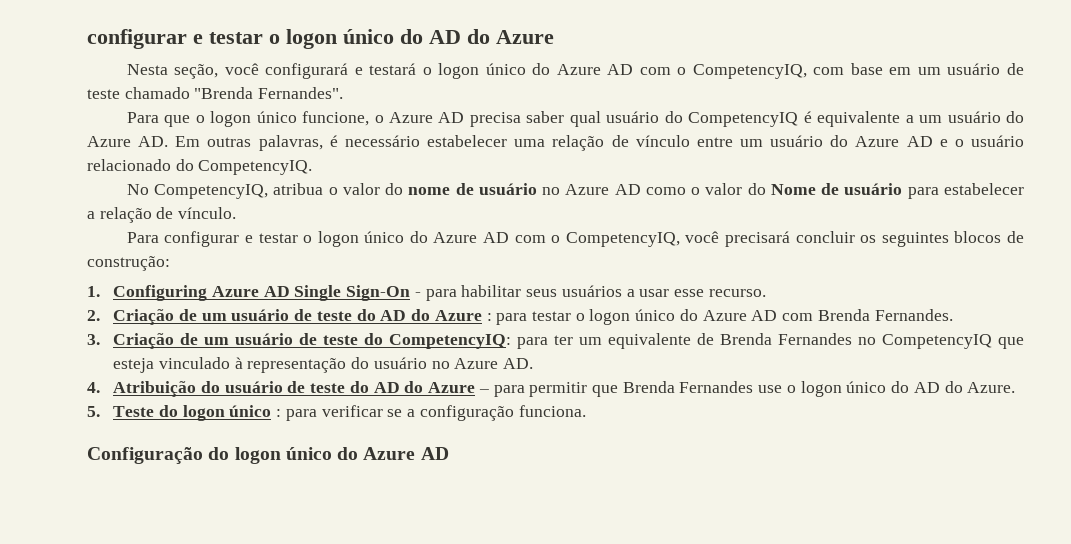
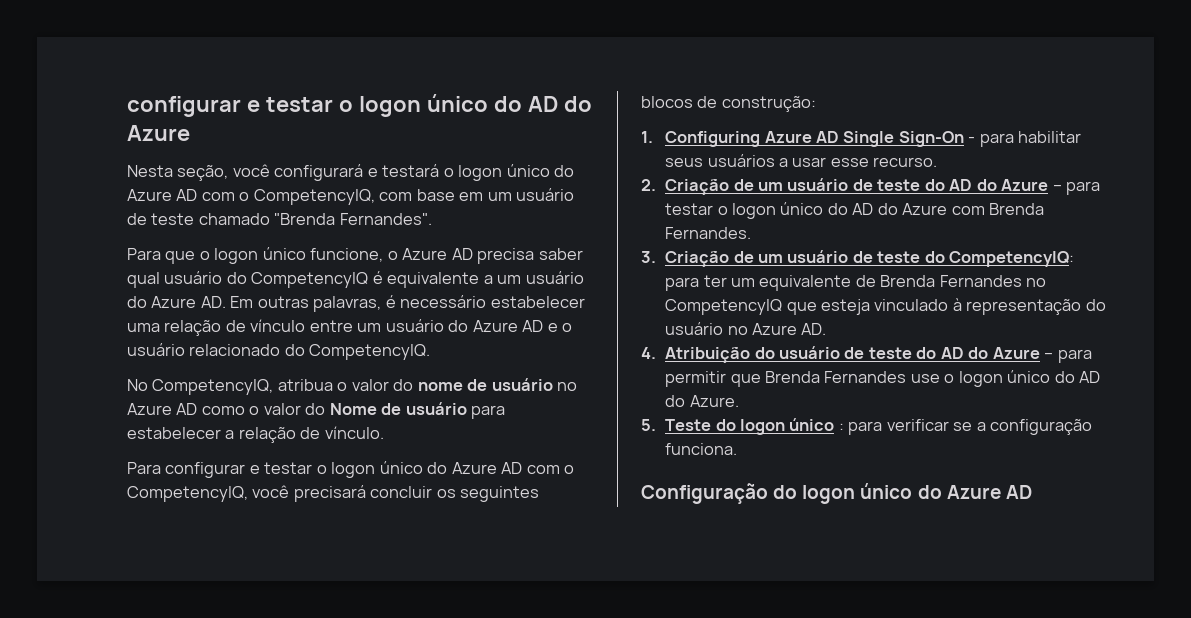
[486,313,492,321] : -> [1052,185,1062,191] –
[702,310,778,321] Azure AD -> [852,203,948,215] AD do Azure

